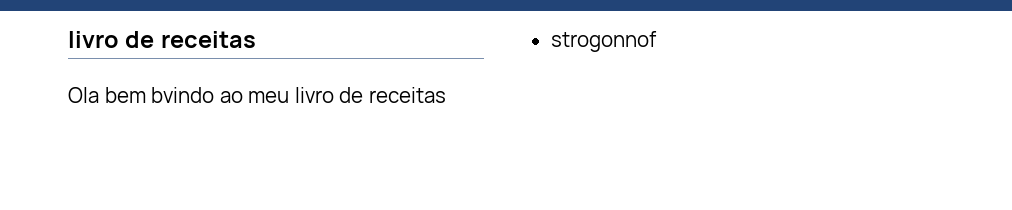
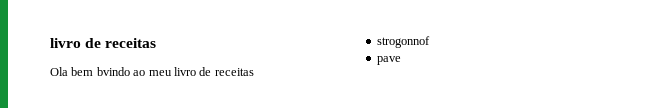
(657, 41) none -> [376,56,401,65] // pave

